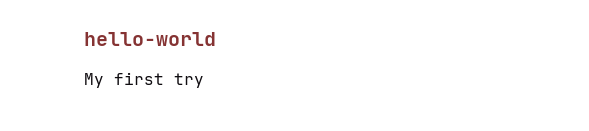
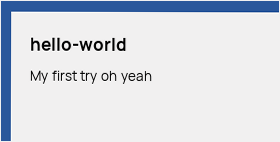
(204, 80) none -> [99,70,152,85] oh yeah

